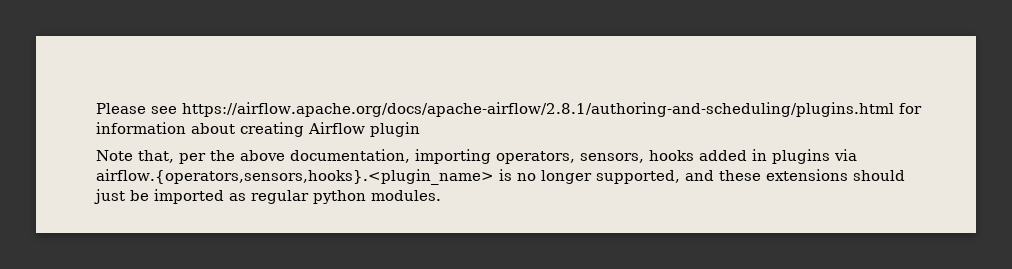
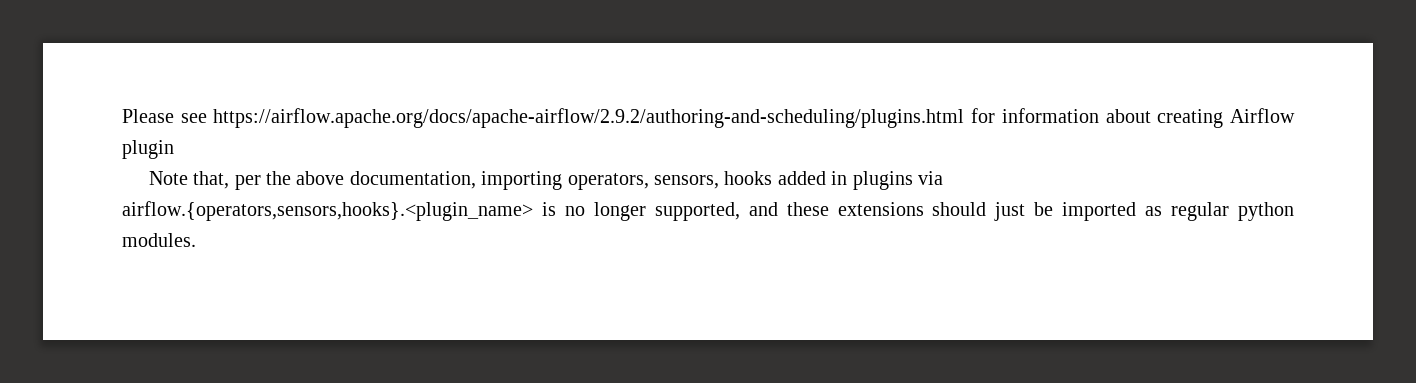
[182,102,894,117] https://airflow.apache.org/docs/apache-airflow/2.8.1/authoring-and-scheduling/plugins.html -> [213,108,965,128] https://airflow.apache.org/docs/apache-airflow/2.9.2/authoring-and-scheduling/plugins.html

